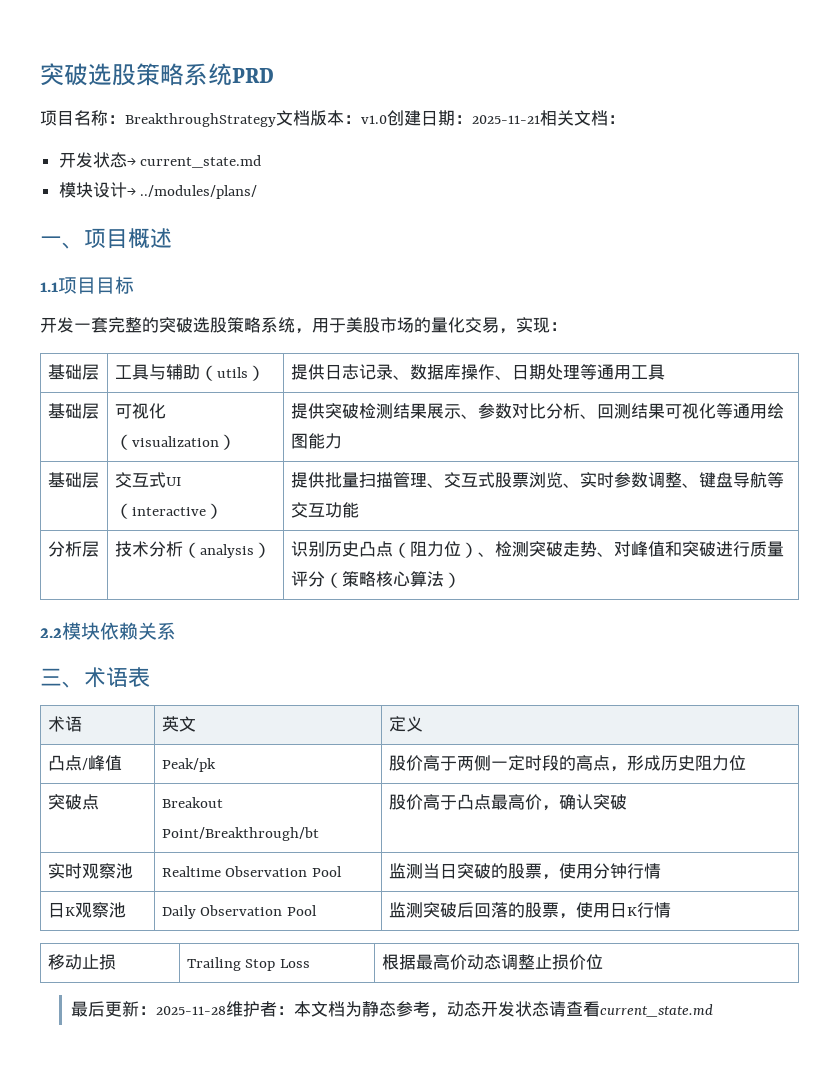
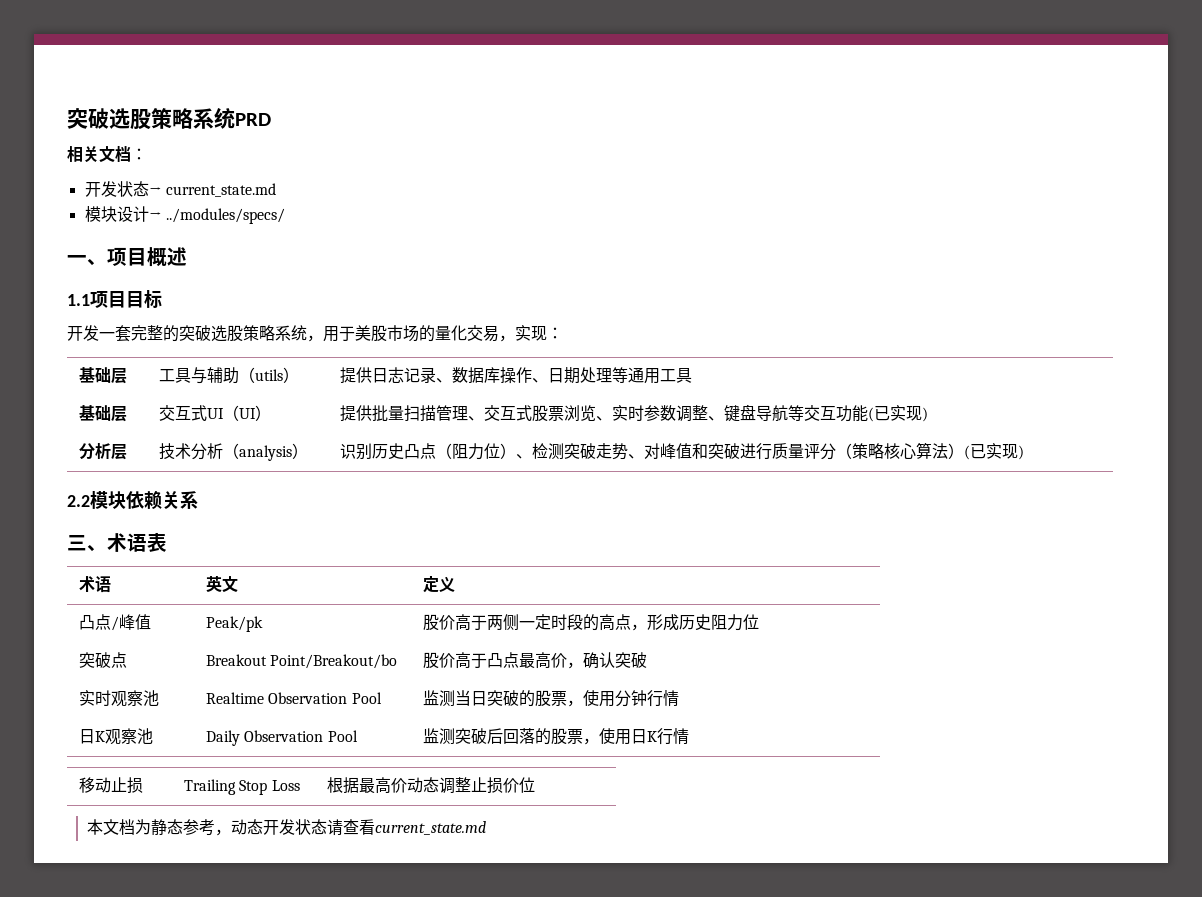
[40,110,540,127] 项目名称：BreakthroughStrategy文档版本：v1.0创建日期：2025-11-21 -> (271, 119) none
[140,185,258,199] ../modules/plans/ -> [165,208,285,224] ../modules/specs/
[47,403,99,419] [114,403,166,419] [114,434,236,450] [290,403,784,419] [290,433,342,449] // 基础层 | 可视化（visualization） | 提供突破检测结果展示、参数对比分析、回测结果可视化等通用绘图能力 -> (692, 375) none
[131,507,206,516] interactive -> [238,408,256,419] UI
(359, 510) none -> [867,405,928,422] (已实现)
(461, 580) none -> [963,443,1024,460] (已实现)
[161,827,319,841] Point/Breakthrough/bt -> [270,654,398,669] Point/Breakout/bo
[71,1001,295,1017] 最后更新：2025-11-28维护者： -> (535, 785) none

